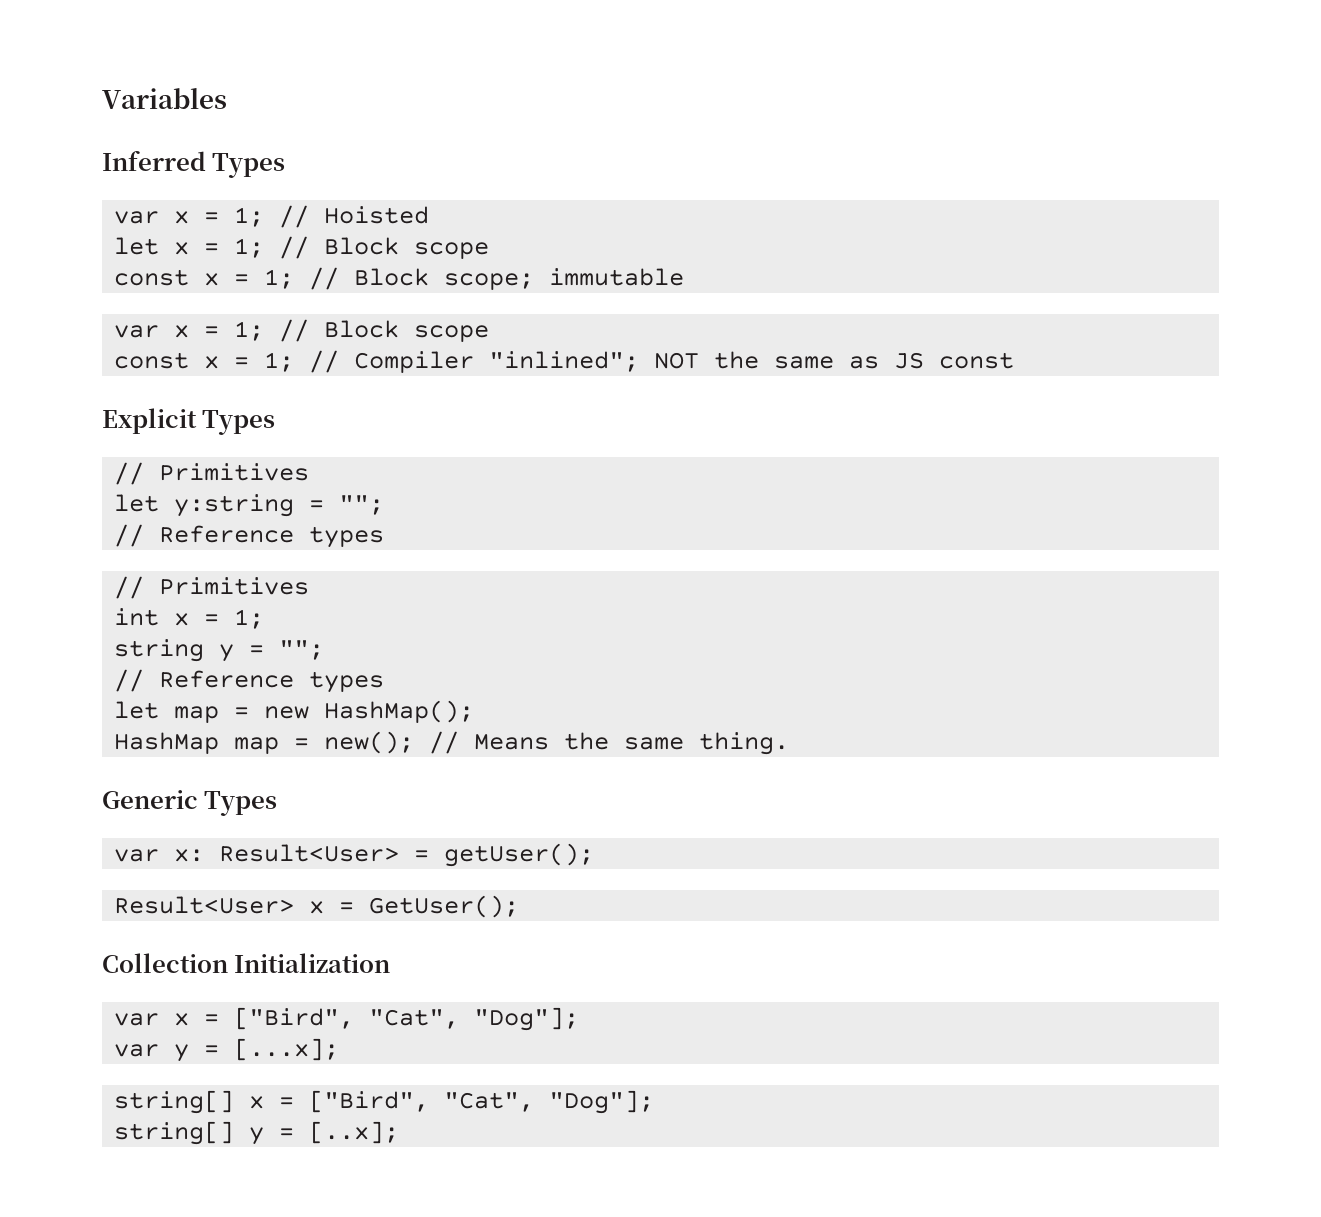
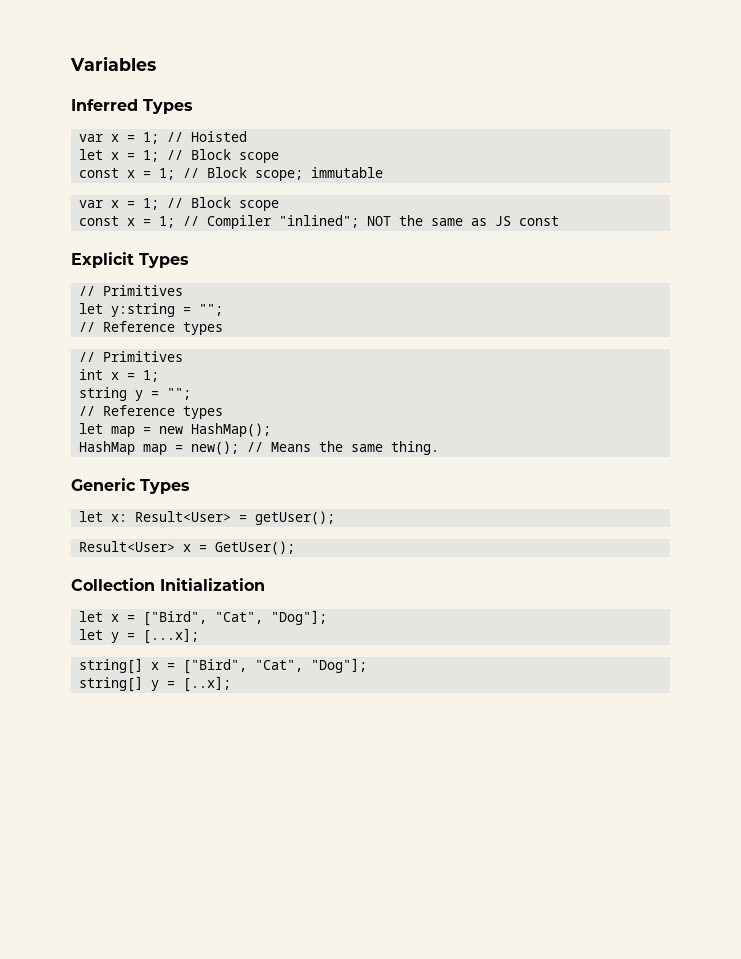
[114,849,160,862] var -> [79,511,104,522] let
[114,1007,580,1031] [114,1044,160,1057] var x = ["Bird", "Cat", "Dog"]; // var -> [79,610,328,626] [79,629,104,640] let x = ["Bird", "Cat", "Dog"]; // let

